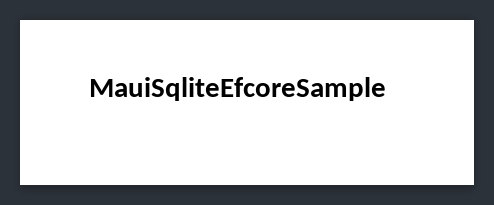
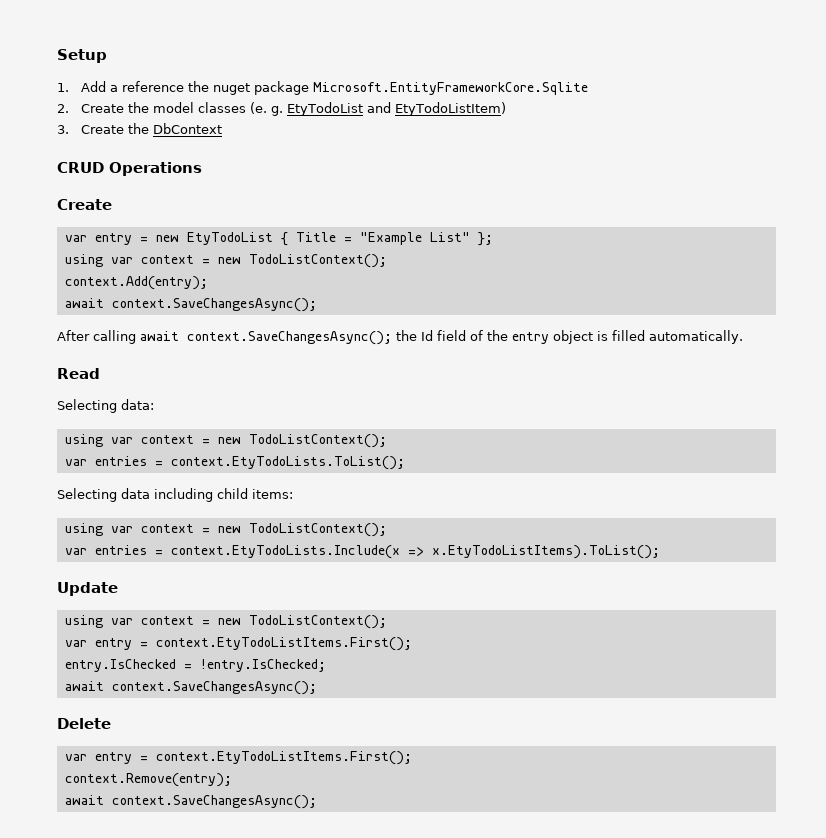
[89,77,386,101] MauiSqliteEfcoreSample -> [57,49,107,63] [57,81,588,95] [57,102,506,116] [57,123,222,134] [57,162,202,176] [57,199,112,210] [64,232,493,246] [64,254,387,268] [64,276,208,290] [64,298,317,312] [57,330,743,345] [57,368,100,379] [57,399,154,413] [64,434,387,448] [64,456,405,470] [57,488,293,502] [64,523,387,537] [64,545,660,559] [57,582,118,596] [64,615,387,629] [64,637,412,651] [64,659,326,672] [64,681,317,695] [57,718,111,729] [64,751,412,765] [64,773,232,787] [64,795,317,809] Setup // 1. Add a reference the nuget package Microsoft.EntityFrameworkCore.Sqlite // 2. Create the model classes (e. g. EtyTodoList and EtyTodoListItem) // 3. Create the DbContext // CRUD Operations // Create // var entry = new EtyTodoList { Title = "Example List" }; // using var context = new TodoListContext(); // context.Add(entry); // await context.SaveChangesAsync(); // After calling await context.SaveChangesAsync(); the Id field of the entry object is filled automatically. // Read // Selecting data: // using var context = new TodoListContext(); // var entries = context.EtyTodoLists.ToList(); // Selecting data including child items: // using var context = new TodoListContext(); // var entries = context.EtyTodoLists.Include(x => x.EtyTodoListItems).ToList(); // Update // using var context = new TodoListContext(); // var entry = context.EtyTodoListItems.First(); // entry.IsChecked = !entry.IsChecked; // await context.SaveChangesAsync(); // Delete // var entry = context.EtyTodoListItems.First(); // context.Remove(entry); // await context.SaveChangesAsync();

